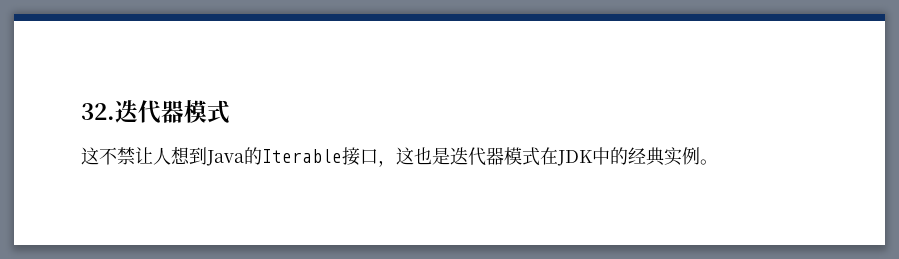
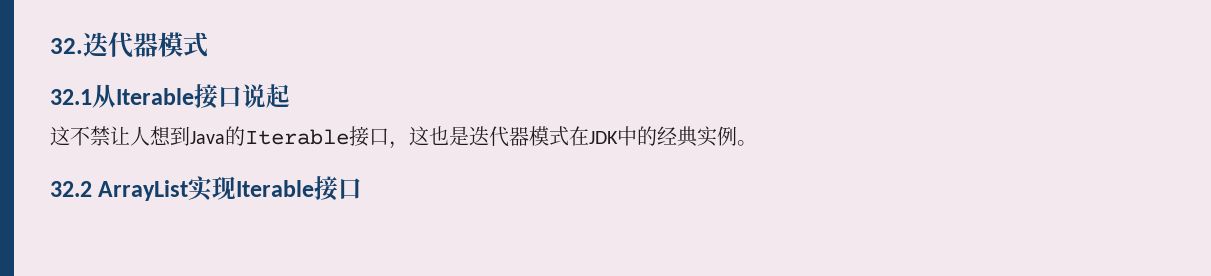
(230, 112) none -> [50,84,290,109] // 32.1从Iterable接口说起
(718, 162) none -> [50,176,363,201] // 32.2 ArrayList实现Iterable接口

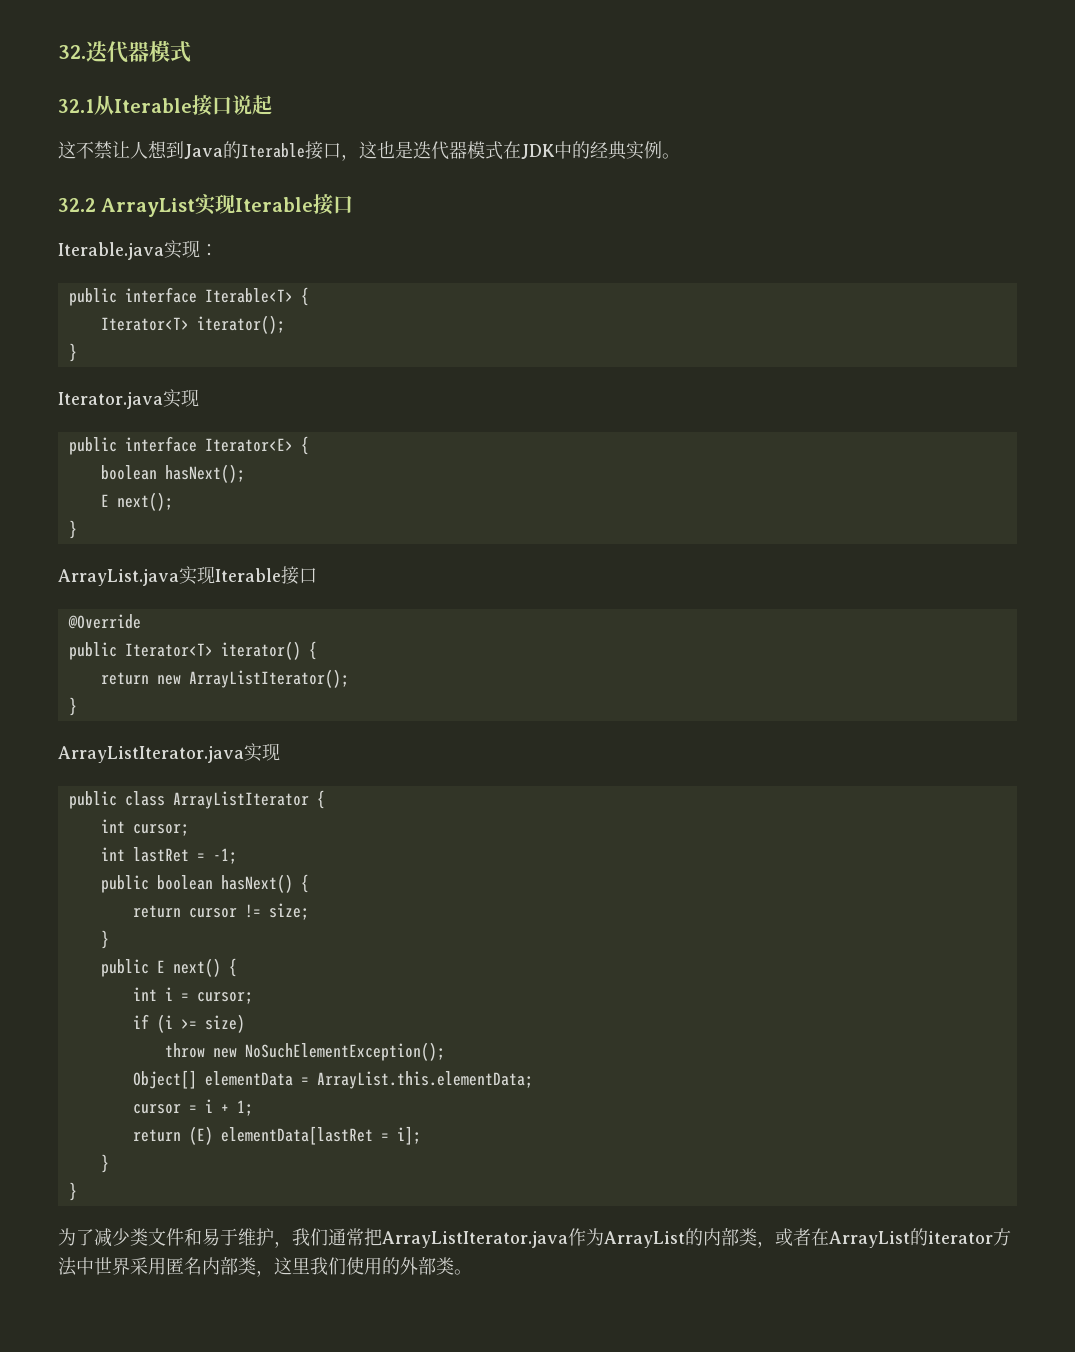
(363, 188) none -> [58,240,218,260] [68,287,309,306] [100,315,285,334] [68,343,77,362] [58,389,199,409] [68,436,309,455] [100,464,245,483] [100,492,173,511] [68,520,77,539] [58,566,317,586] [67,614,141,629] [68,641,317,660] [100,669,349,688] [68,697,77,716] [58,743,280,763] [68,790,325,809] [100,819,189,836] [100,847,237,864] [100,874,309,893] [132,903,309,920] [100,930,109,949] [100,958,237,977] [132,987,253,1004] [132,1014,245,1033] [164,1042,445,1061] [132,1070,533,1089] [132,1099,253,1116] [132,1126,421,1145] [100,1154,109,1173] [68,1182,77,1201] [58,1228,1011,1248] [58,1257,472,1277] // Iterable.java实现： // public interface Iterable<T> { // Iterator<T> iterator(); // } // Iterator.java实现 // public interface Iterator<E> { // boolean hasNext(); // E next(); // } // ArrayList.java实现Iterable接口 // @Override // public Iterator<T> iterator() { // return new ArrayListIterator(); // } // ArrayListIterator.java实现 // public class ArrayListIterator { // int cursor; // int lastRet = -1; // public boolean hasNext() { // return cursor != size; // } // public E next() { // int i = cursor; // if (i >= size) // throw new NoSuchElementException(); // Object[] elementData = ArrayList.this.elementData; // cursor = i + 1; // return (E) elementData[lastRet = i]; // } // } // 为了减少类文件和易于维护，我们通常把ArrayListIterator.java作为ArrayList的内部类，或者在ArrayList的iterator方法中世界采用匿名内部类，这里我们使用的外部类。

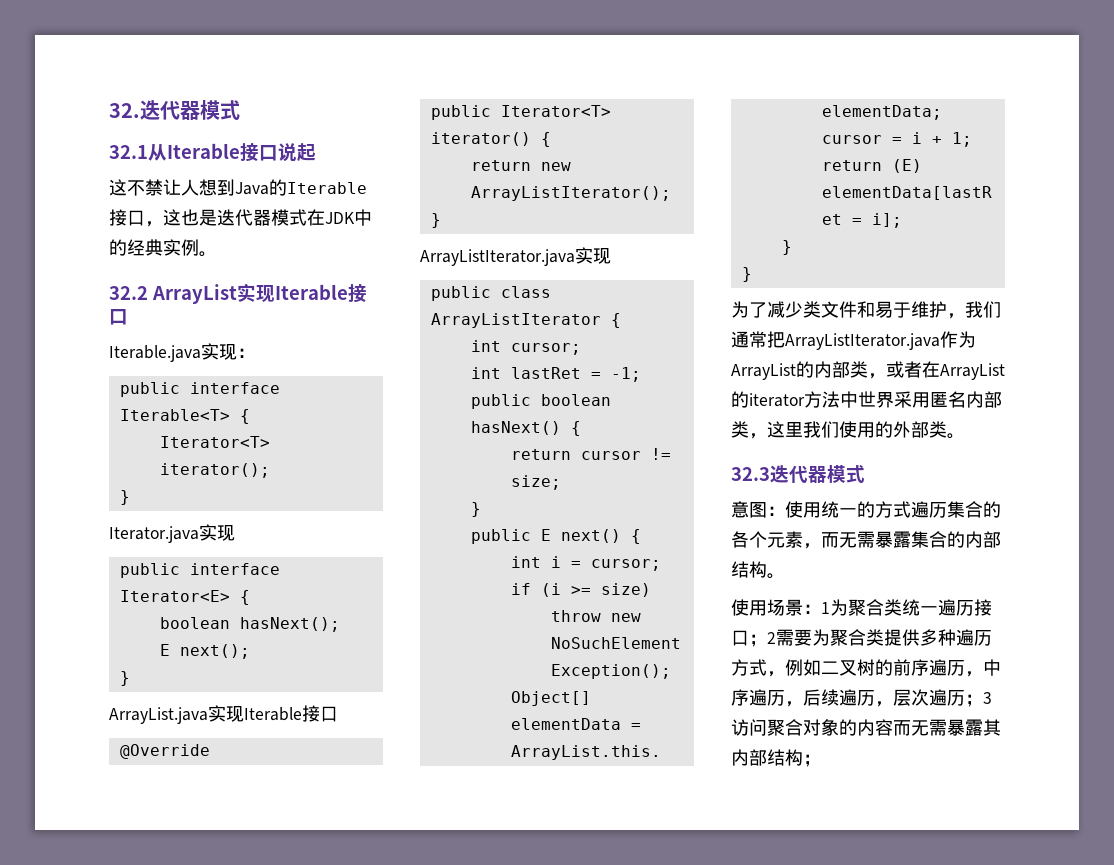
(472, 1272) none -> [731,465,865,484] [731,501,1001,518] [731,531,1001,549] [731,561,785,579] [731,599,992,616] [731,629,992,647] [731,659,1001,677] [731,689,992,707] [731,719,1001,736] [731,749,821,767] // 32.3迭代器模式 // 意图：使用统一的方式遍历集合的各个元素，而无需暴露集合的内部结构。 // 使用场景：1为聚合类统一遍历接口；2需要为聚合类提供多种遍历方式，例如二叉树的前序遍历，中序遍历，后续遍历，层次遍历；3访问聚合对象的内容而无需暴露其内部结构；

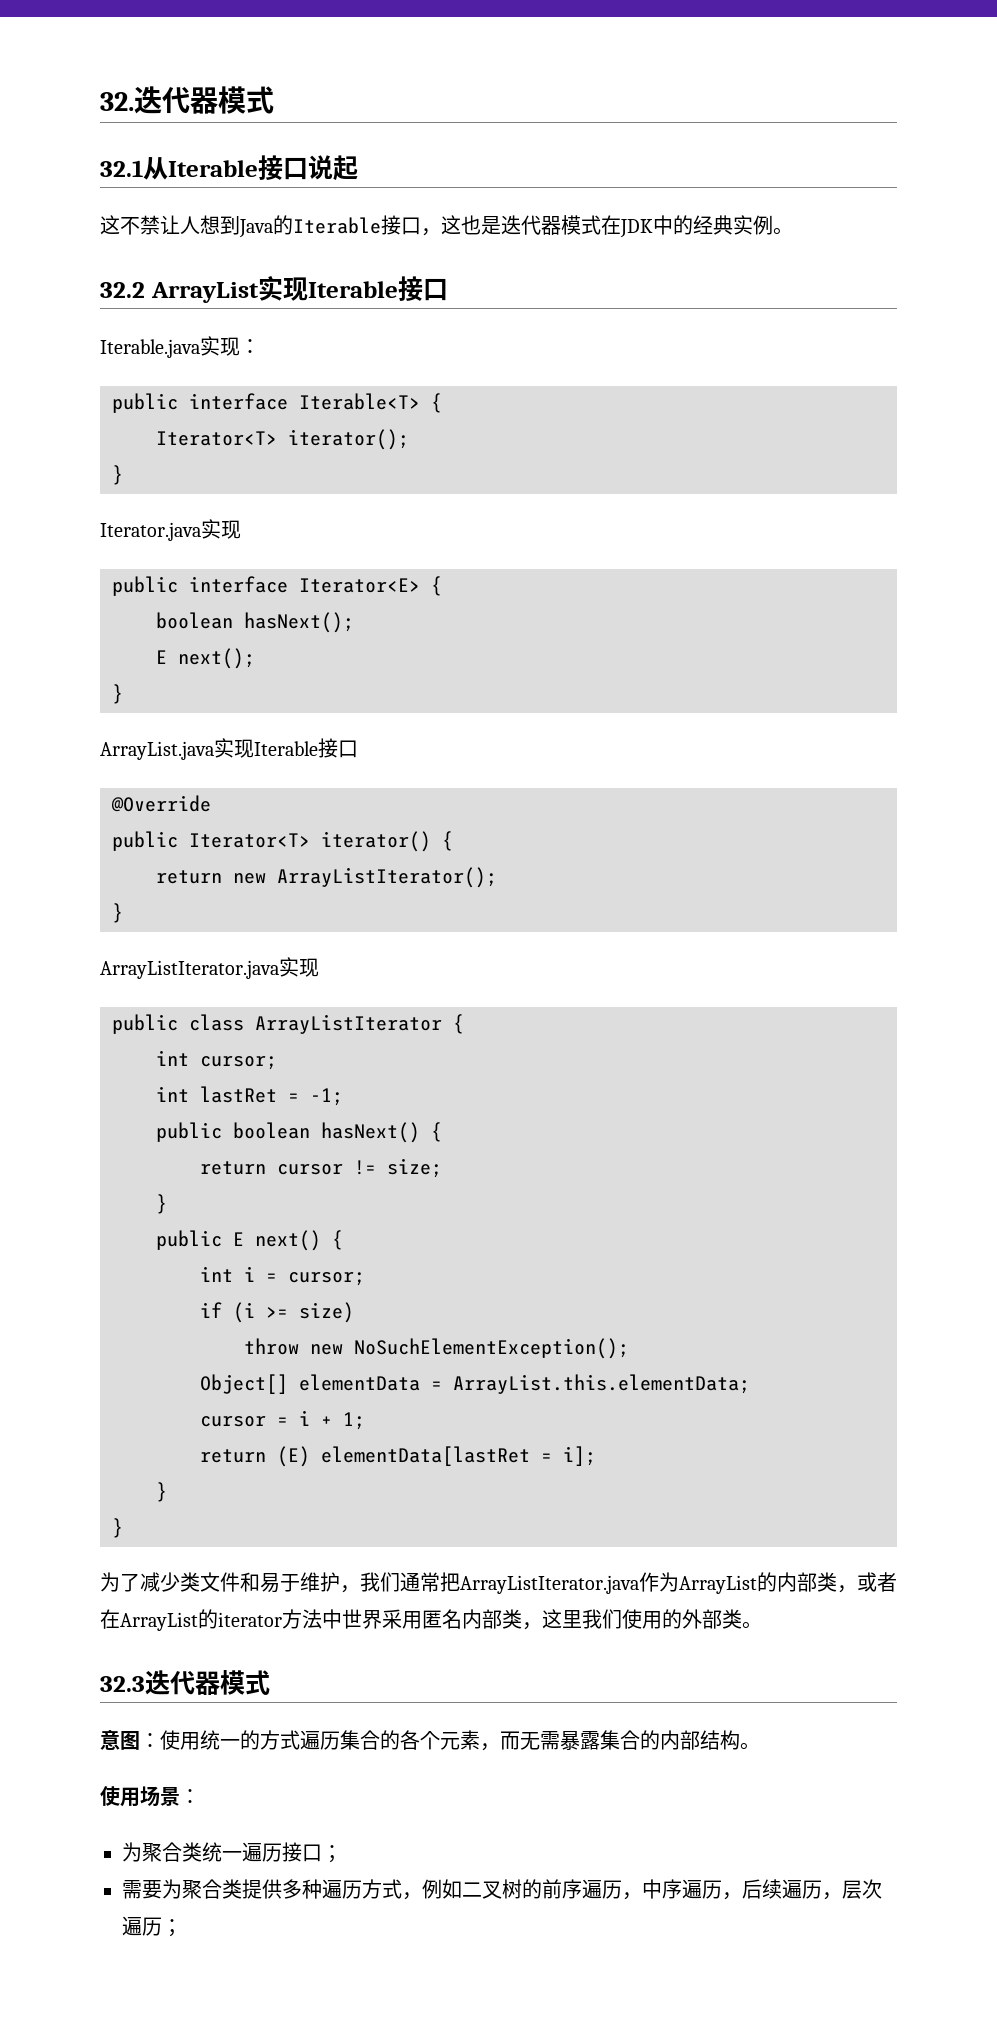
[821,602,830,614] 1 -> (200, 1796) //
[767,632,776,644] 2 -> (342, 1854) //
[983,692,992,704] [731,719,1001,736] [731,749,821,767] 3访问聚合对象的内容而无需暴露其内部结构； -> (182, 1928) none

